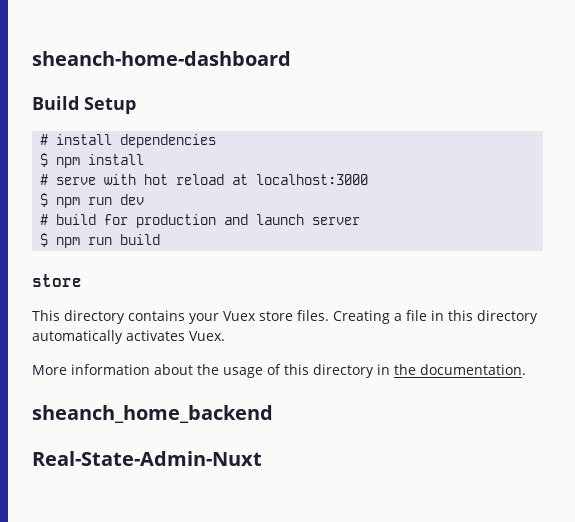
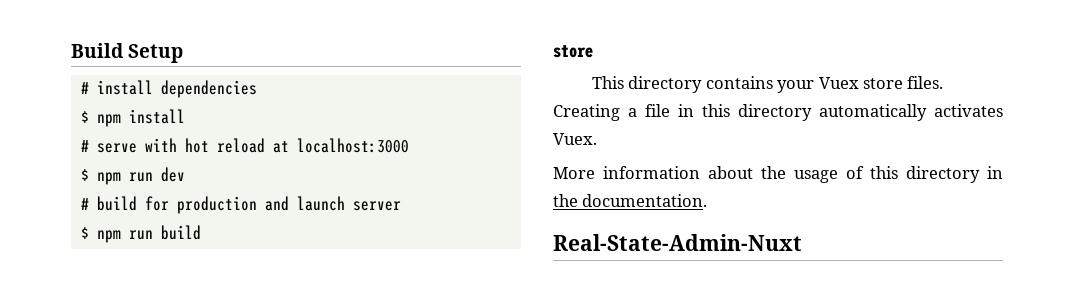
[32,51,291,66] sheanch-home-dashboard // -> (71, 50) none
[32,405,273,423] // sheanch_home_backend -> (708, 200) none

